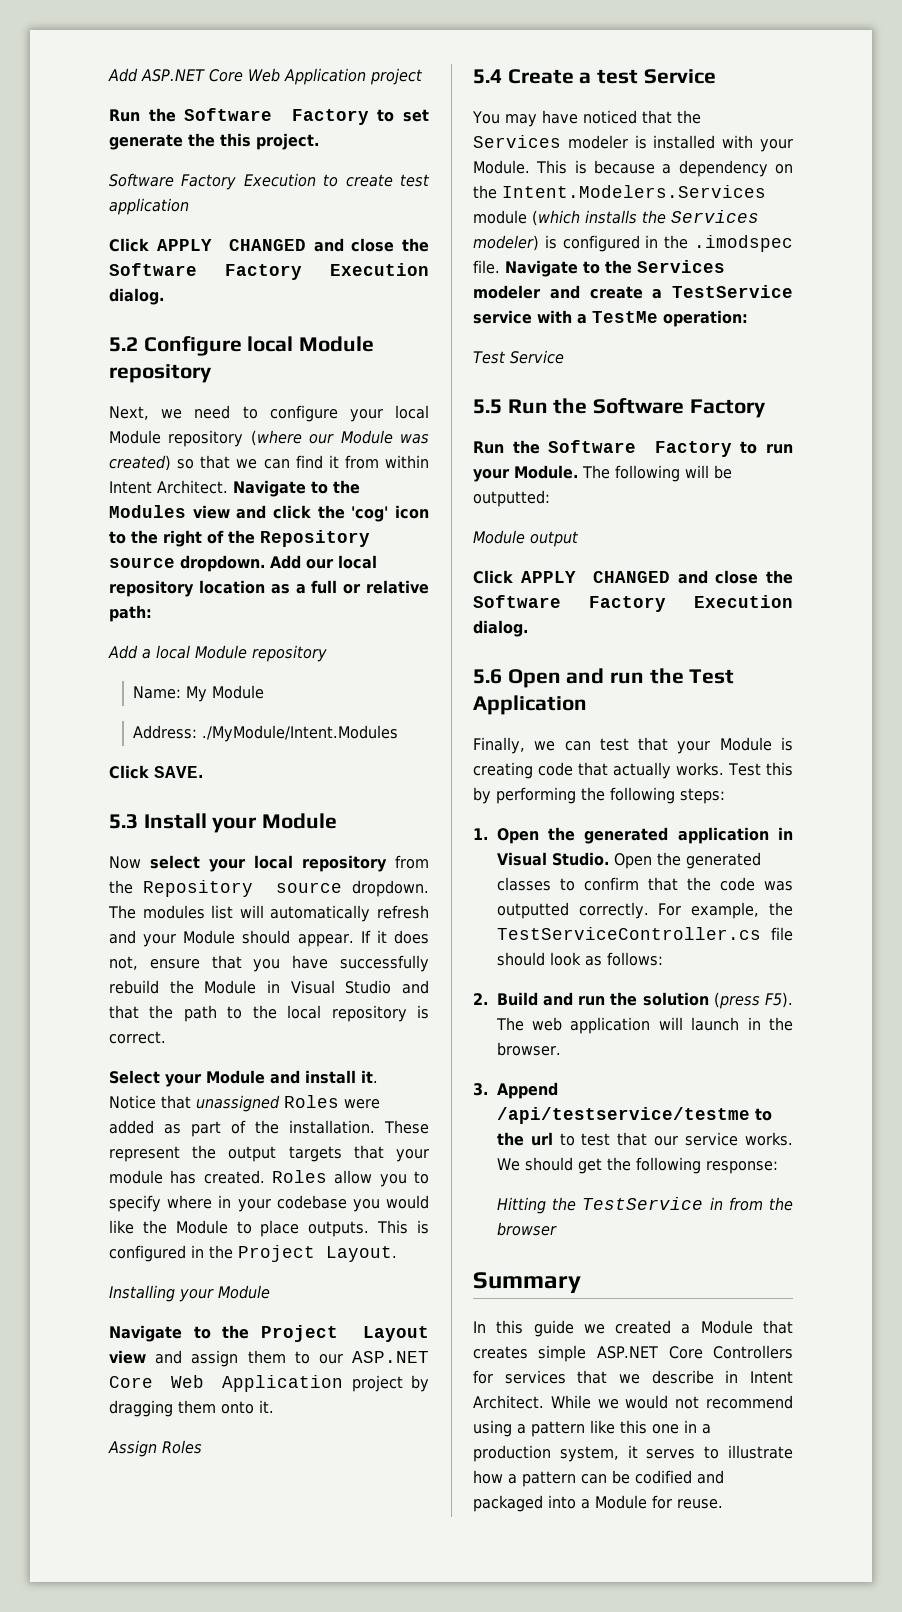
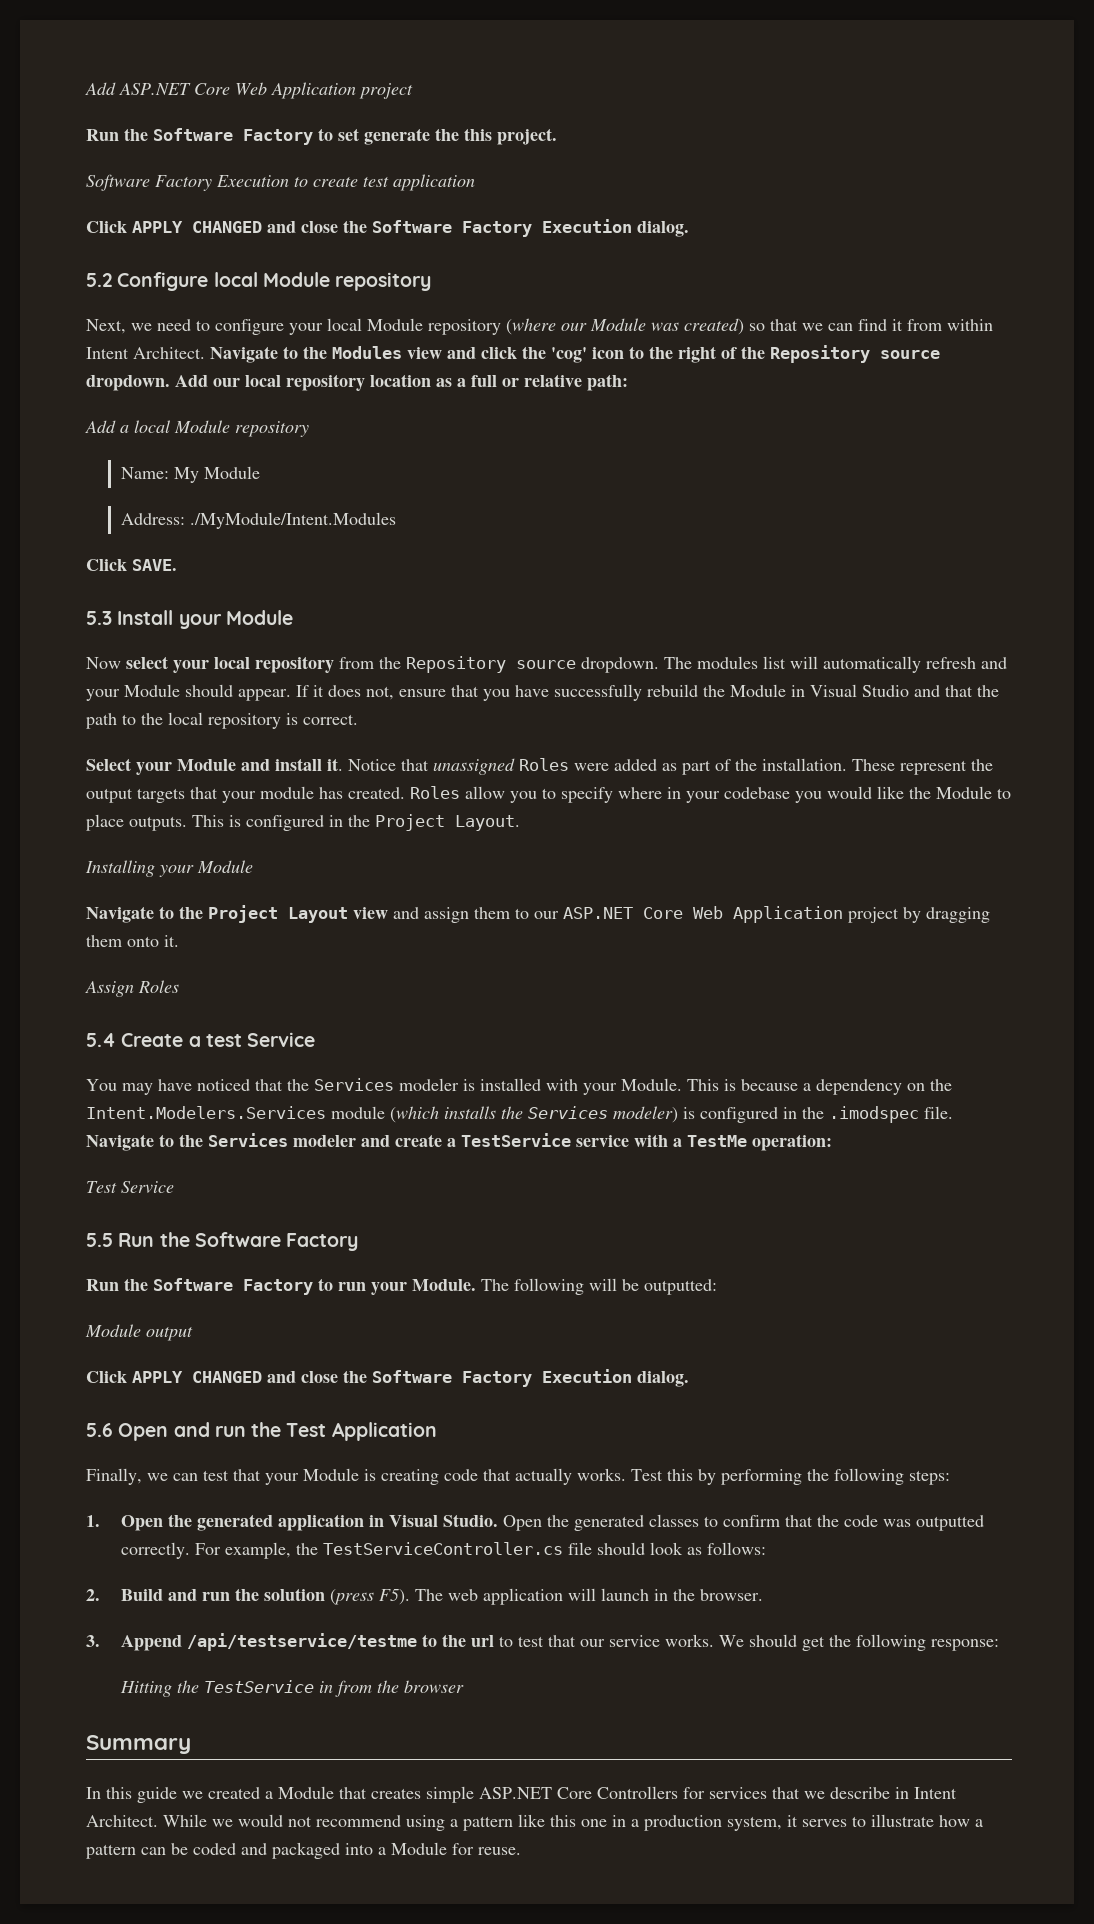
[635,1470,692,1484] codified -> [193,1843,236,1855] coded

